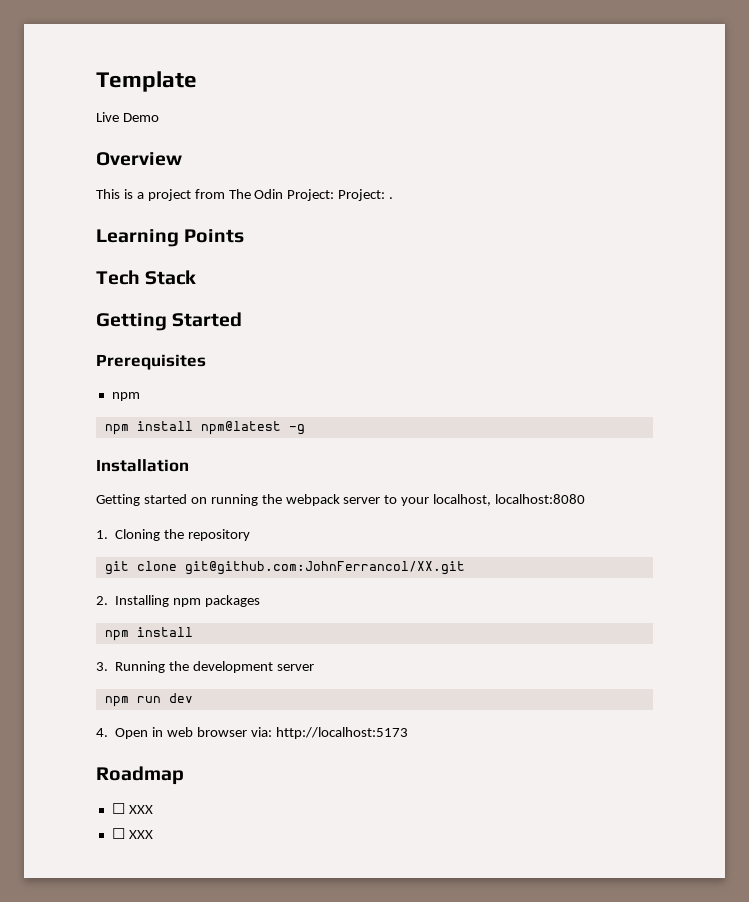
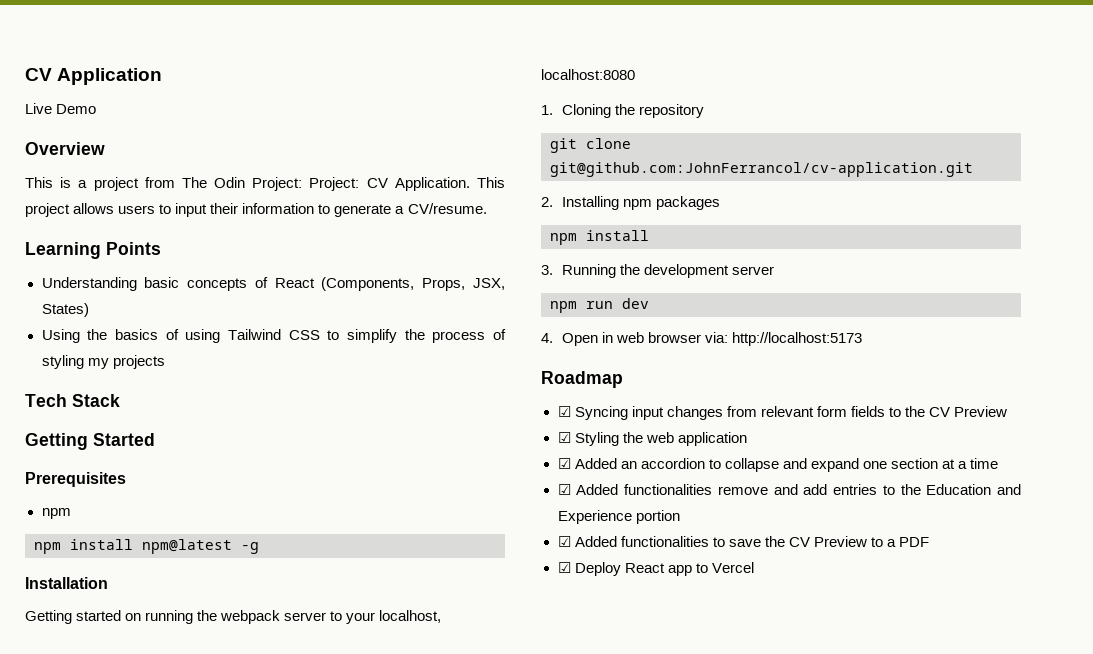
[96,71,197,92] Template -> [25,68,163,85] CV Application
[389,197,394,199] [96,229,245,247] . // Learning Points -> [366,177,506,191] [25,203,487,217] [25,242,161,259] [41,277,505,291] [41,303,89,317] [41,329,507,343] [41,355,165,369] CV Application. This project allows users to input their information to generate a CV/resume. // Learning Points // Understanding basic concepts of React (Components, Props, JSX, States) // Using the basics of using Tailwind CSS to simplify the process of styling my projects
[184,561,465,575] git@github.com:JohnFerrancol/XX.git -> [550,162,973,177] git@github.com:JohnFerrancol/cv-application.git
[111,803,153,814] [111,828,153,839] ☐ XXX // ☐ XXX -> [557,406,1008,420] [557,432,747,446] [557,458,999,472] [557,484,1021,495] [557,510,680,524] [557,536,930,547] [557,562,754,576] ☑ Syncing input changes from relevant form fields to the CV Preview // ☑ Styling the web application // ☑ Added an accordion to collapse and expand one section at a time // ☑ Added functionalities remove and add entries to the Education and Experience portion // ☑ Added functionalities to save the CV Preview to a PDF // ☑ Deploy React app to Vercel

